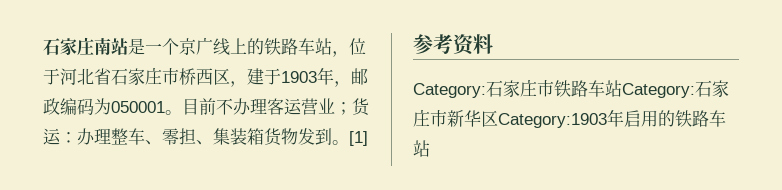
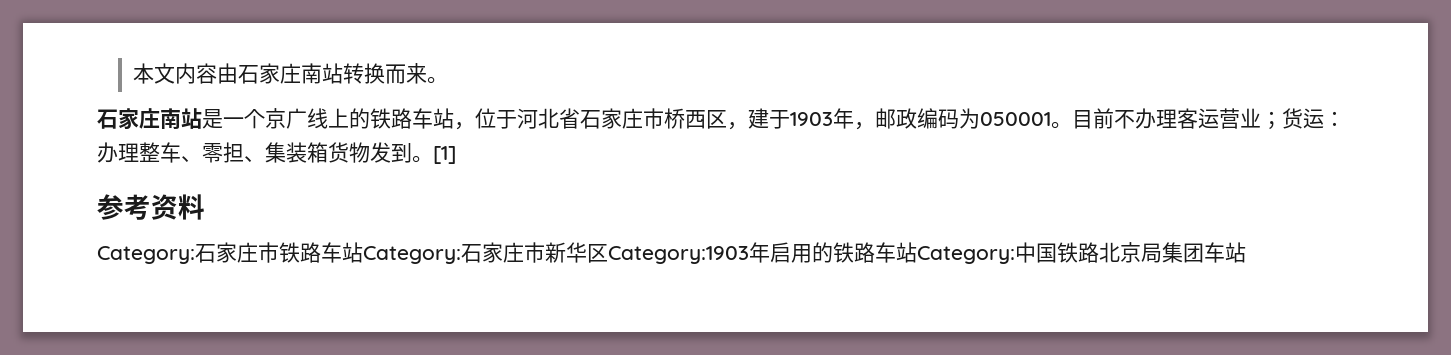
(43, 46) none -> [133,63,449,84] 本文内容由石家庄南站转换而来。 //
(430, 148) none -> [917,242,1246,264] Category:中国铁路北京局集团车站

